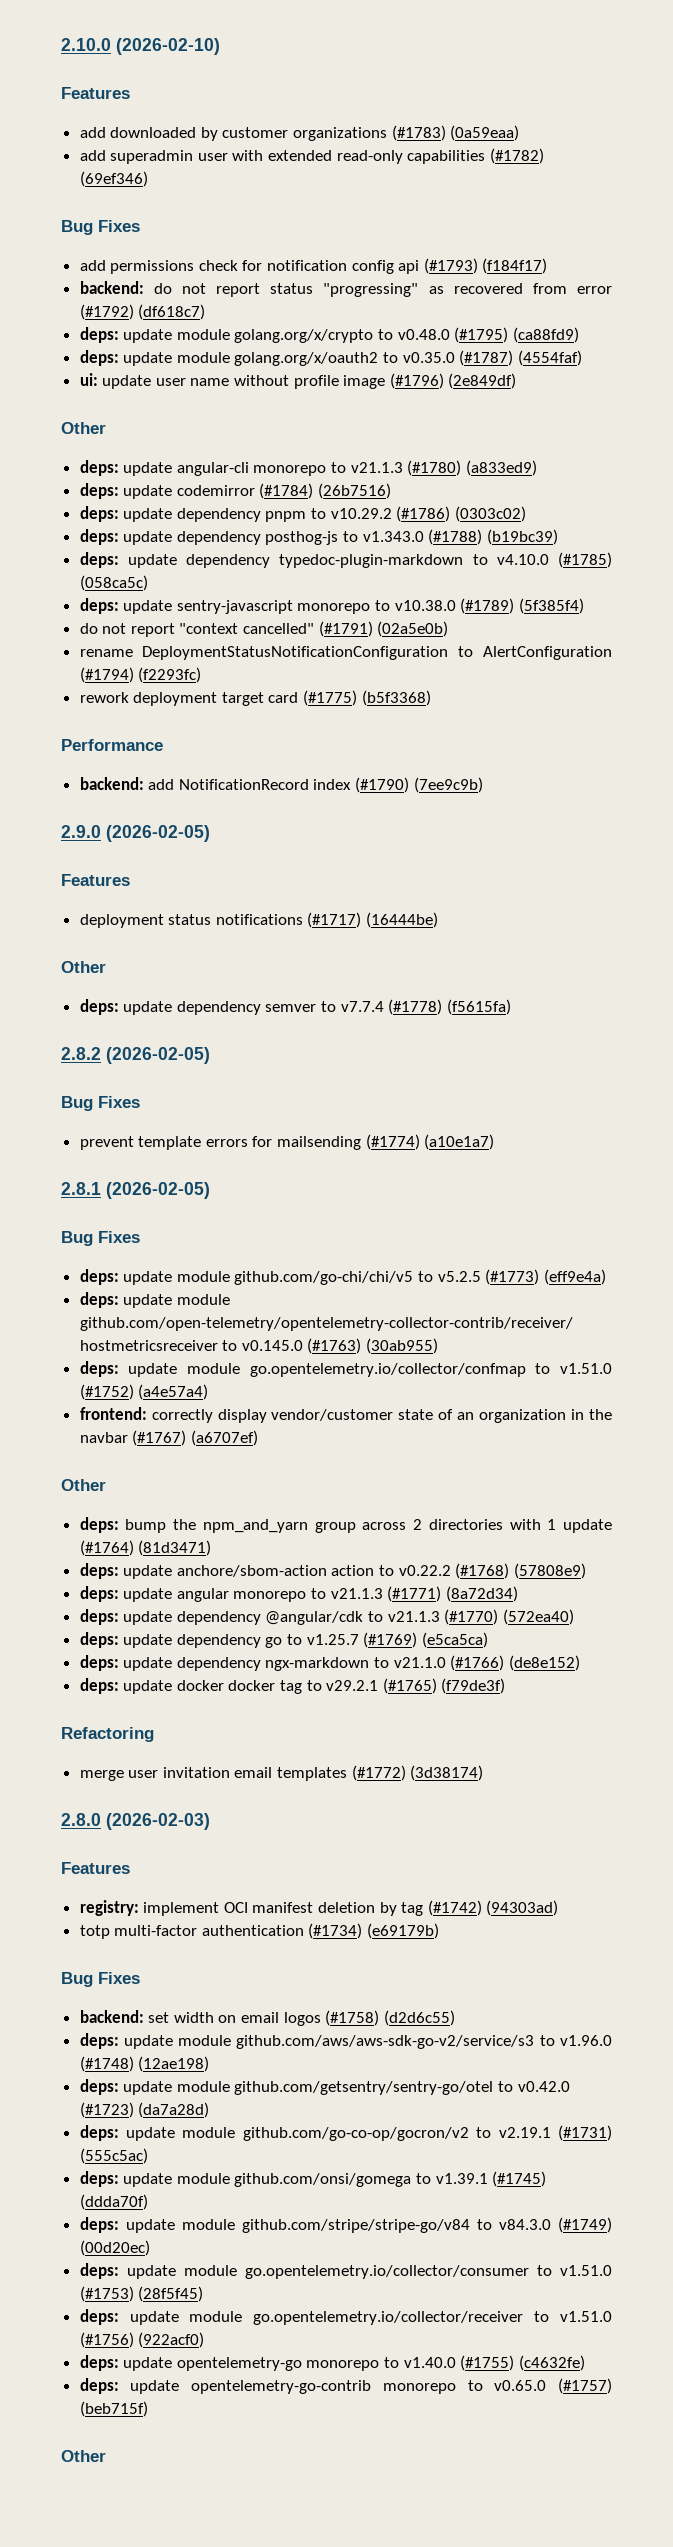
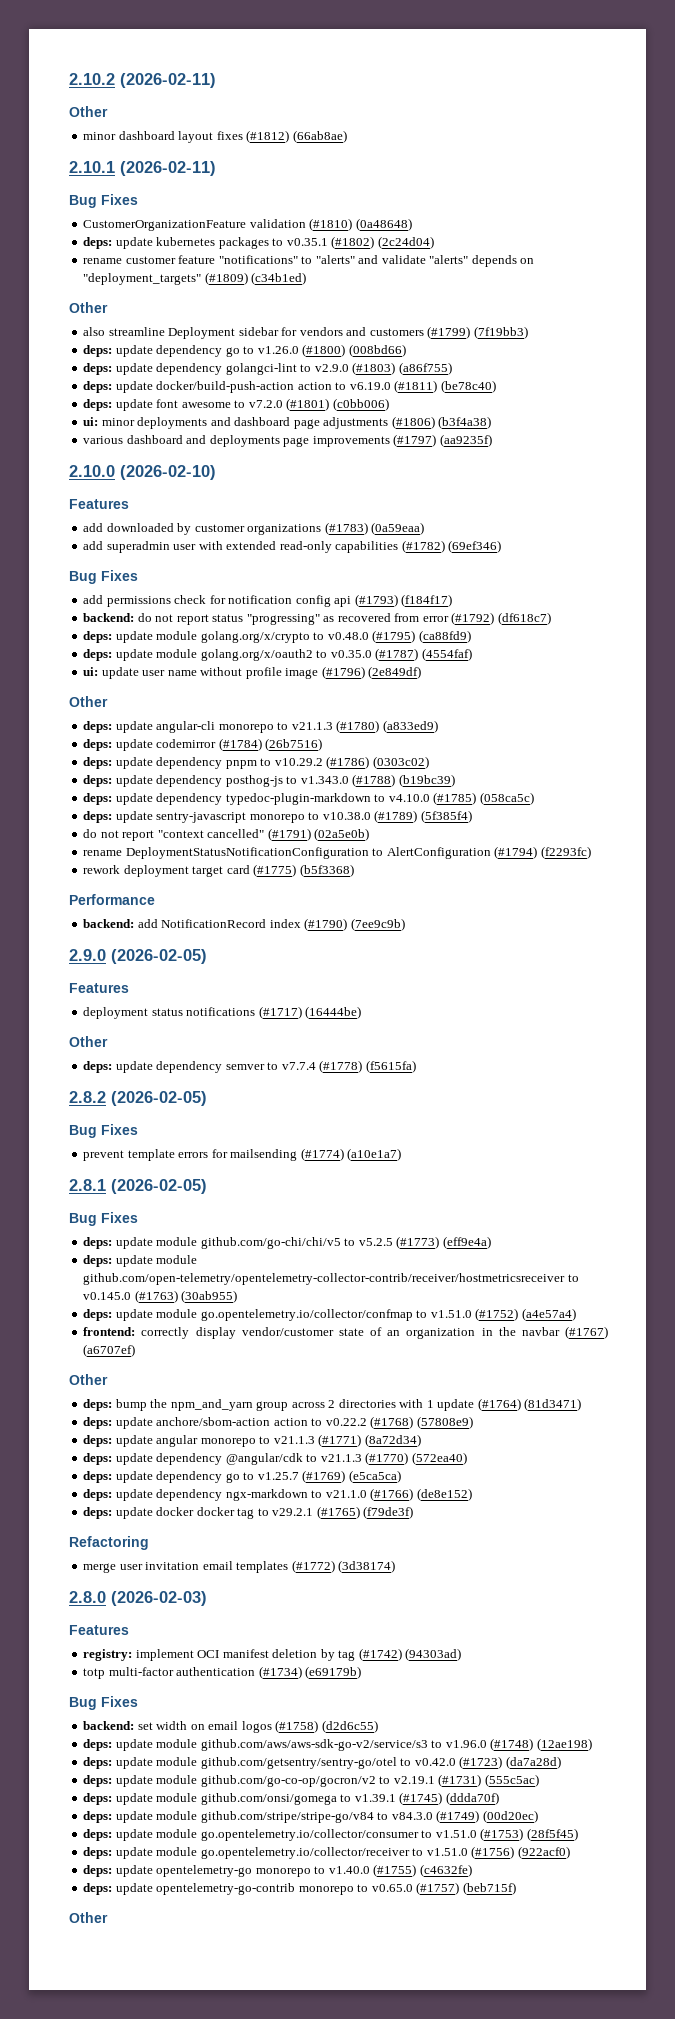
(61, 44) none -> [69,73,216,88] [69,106,108,117] [83,130,347,143] [69,161,216,176] [69,194,138,208] [83,218,412,231] [83,236,434,249] [83,255,535,267] [83,272,307,285] [69,302,108,313] [83,326,528,339] [83,344,406,357] [83,362,452,375] [83,380,496,393] [83,398,389,411] [83,416,492,429] [83,434,492,447] 2.10.2 (2026-02-11) // Other // minor dashboard layout fixes (#1812) (66ab8ae) // 2.10.1 (2026-02-11) // Bug Fixes // CustomerOrganizationFeature validation (#1810) (0a48648) // deps: update kubernetes packages to v0.35.1 (#1802) (2c24d04) // rename customer feature "notifications" to "alerts" and validate "alerts" depends on "deployment_targets" (#1809) (c34b1ed) // Other // also streamline Deployment sidebar for vendors and customers (#1799) (7f19bb3) // deps: update dependency go to v1.26.0 (#1800) (008bd66) // deps: update dependency golangci-lint to v2.9.0 (#1803) (a86f755) // deps: update docker/build-push-action action to v6.19.0 (#1811) (be78c40) // deps: update font awesome to v7.2.0 (#1801) (c0bb006) // ui: minor deployments and dashboard page adjustments (#1806) (b3f4a38) // various dashboard and deployments page improvements (#1797) (aa9235f) //

